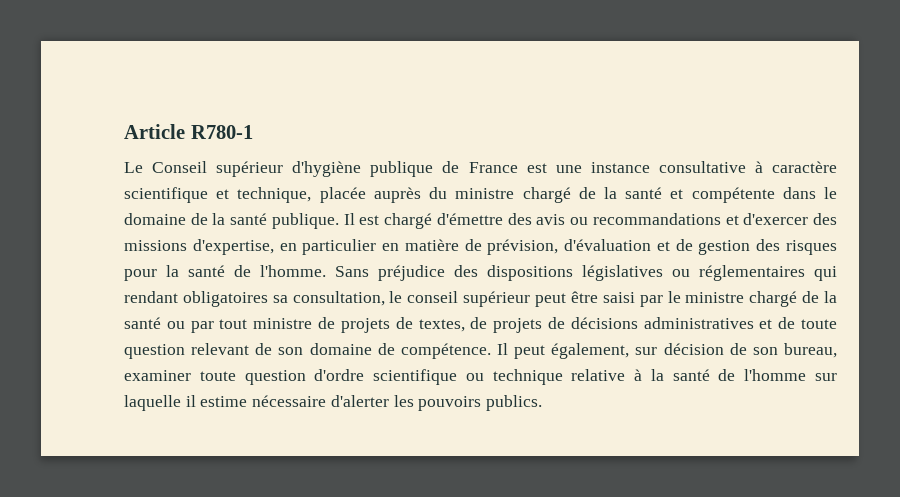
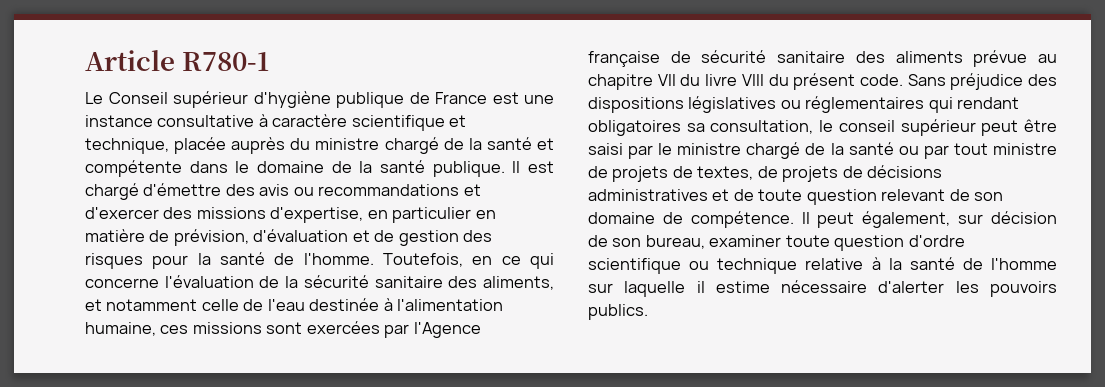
(326, 271) none -> [383,253,554,269] [85,275,554,290] [85,298,504,311] [85,321,481,338] [588,50,1057,67] [588,73,903,90] Toutefois, en ce qui concerne l'évaluation de la sécurité sanitaire des aliments, et notamment celle de l'eau destinée à l'alimentation humaine, ces missions sont exercées par l'Agence française de sécurité sanitaire des aliments prévue au chapitre VII du livre VIII du présent code.

